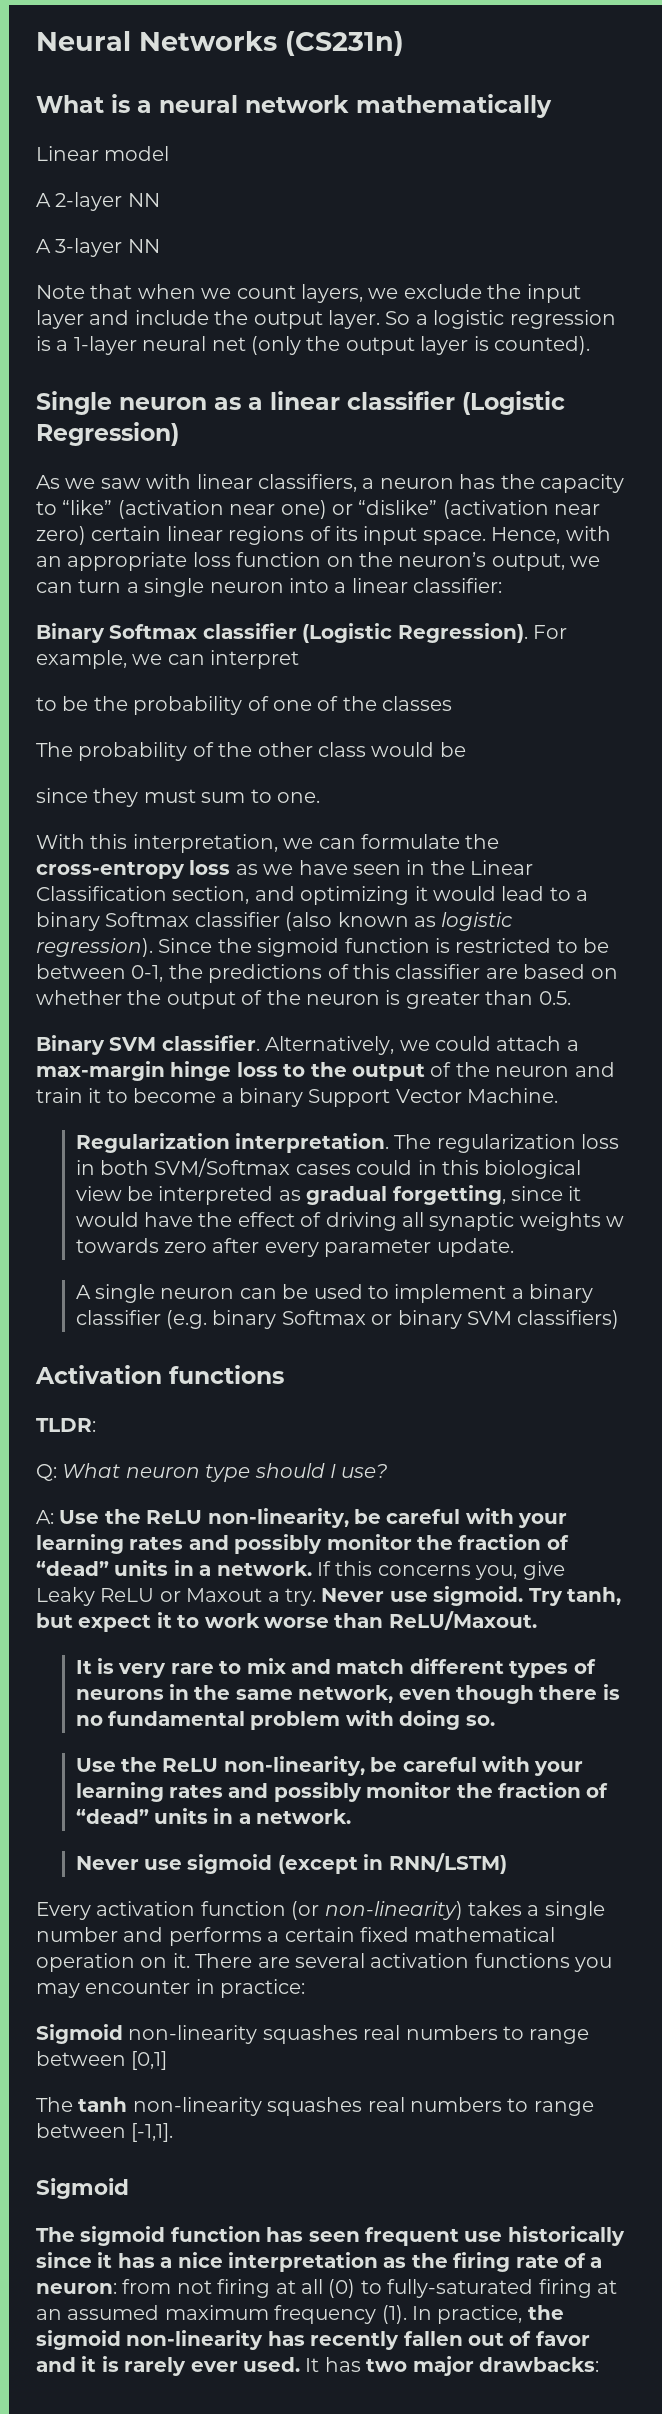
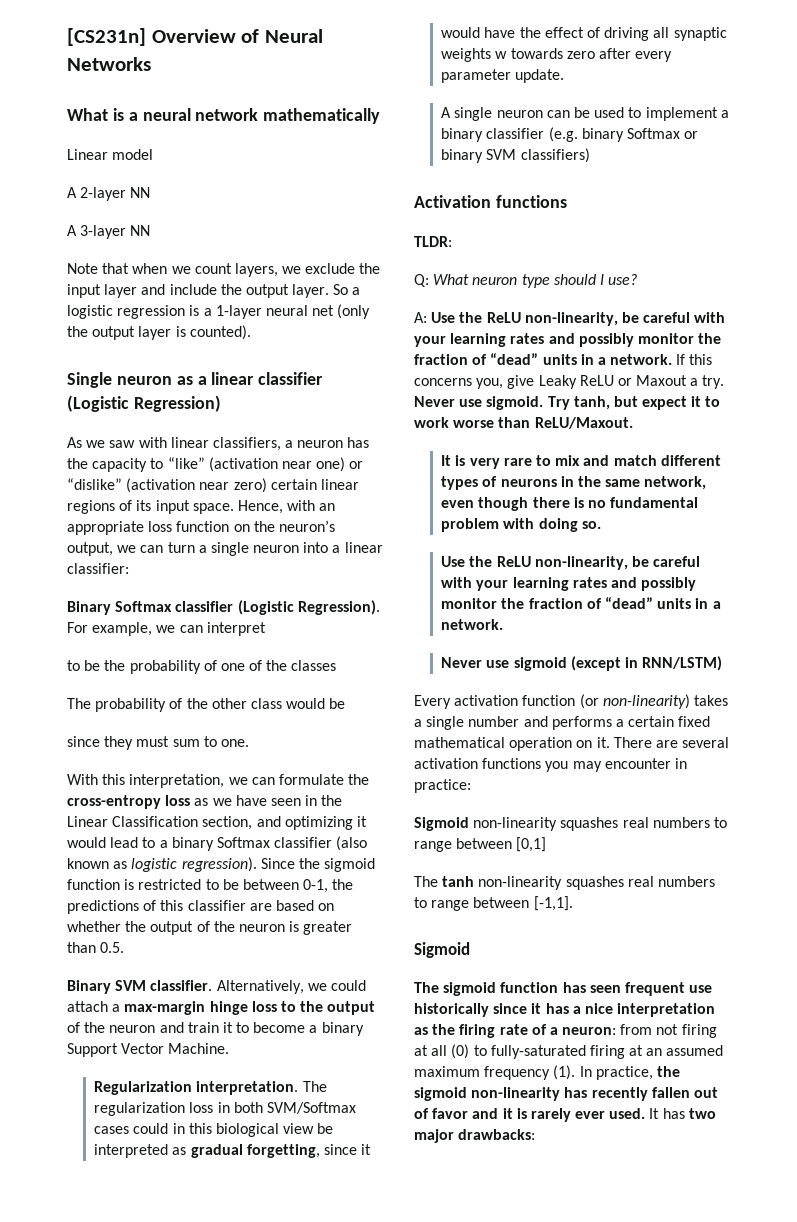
(36, 41) none -> [67,28,260,46] [CS231n] Overview of
[285,31,404,56] (CS231n) -> (151, 64) none

